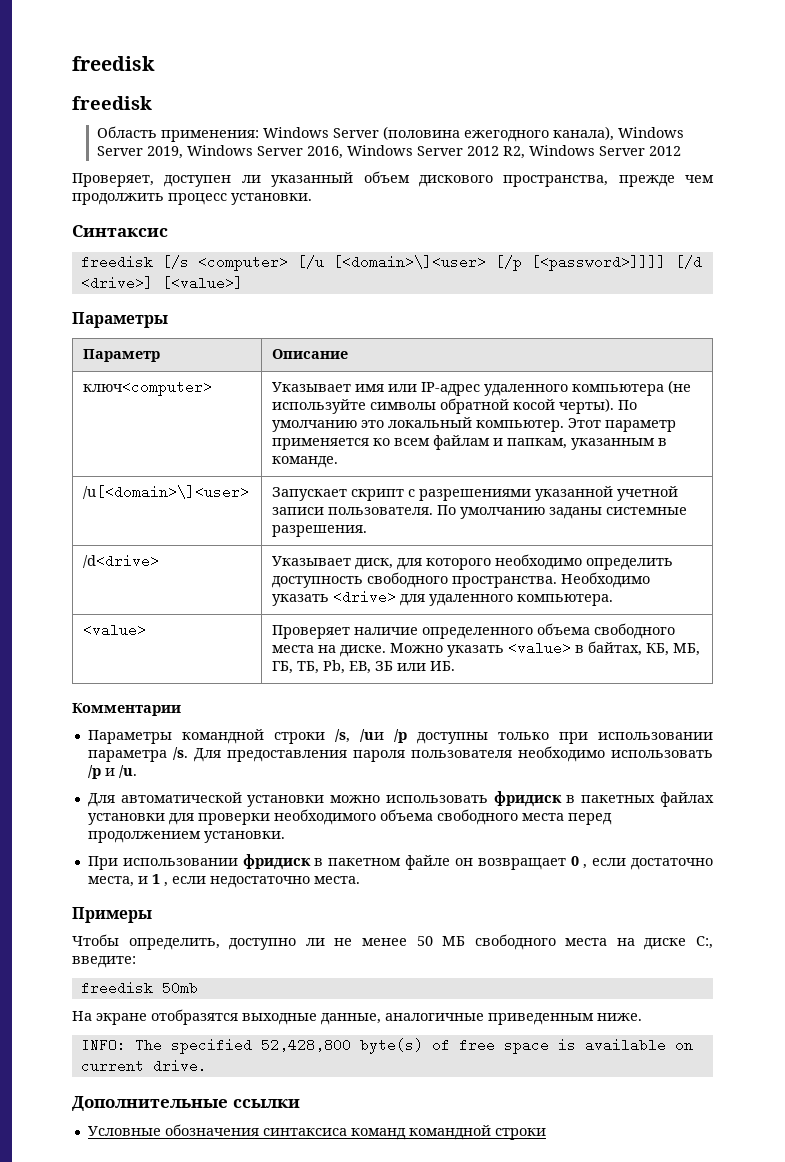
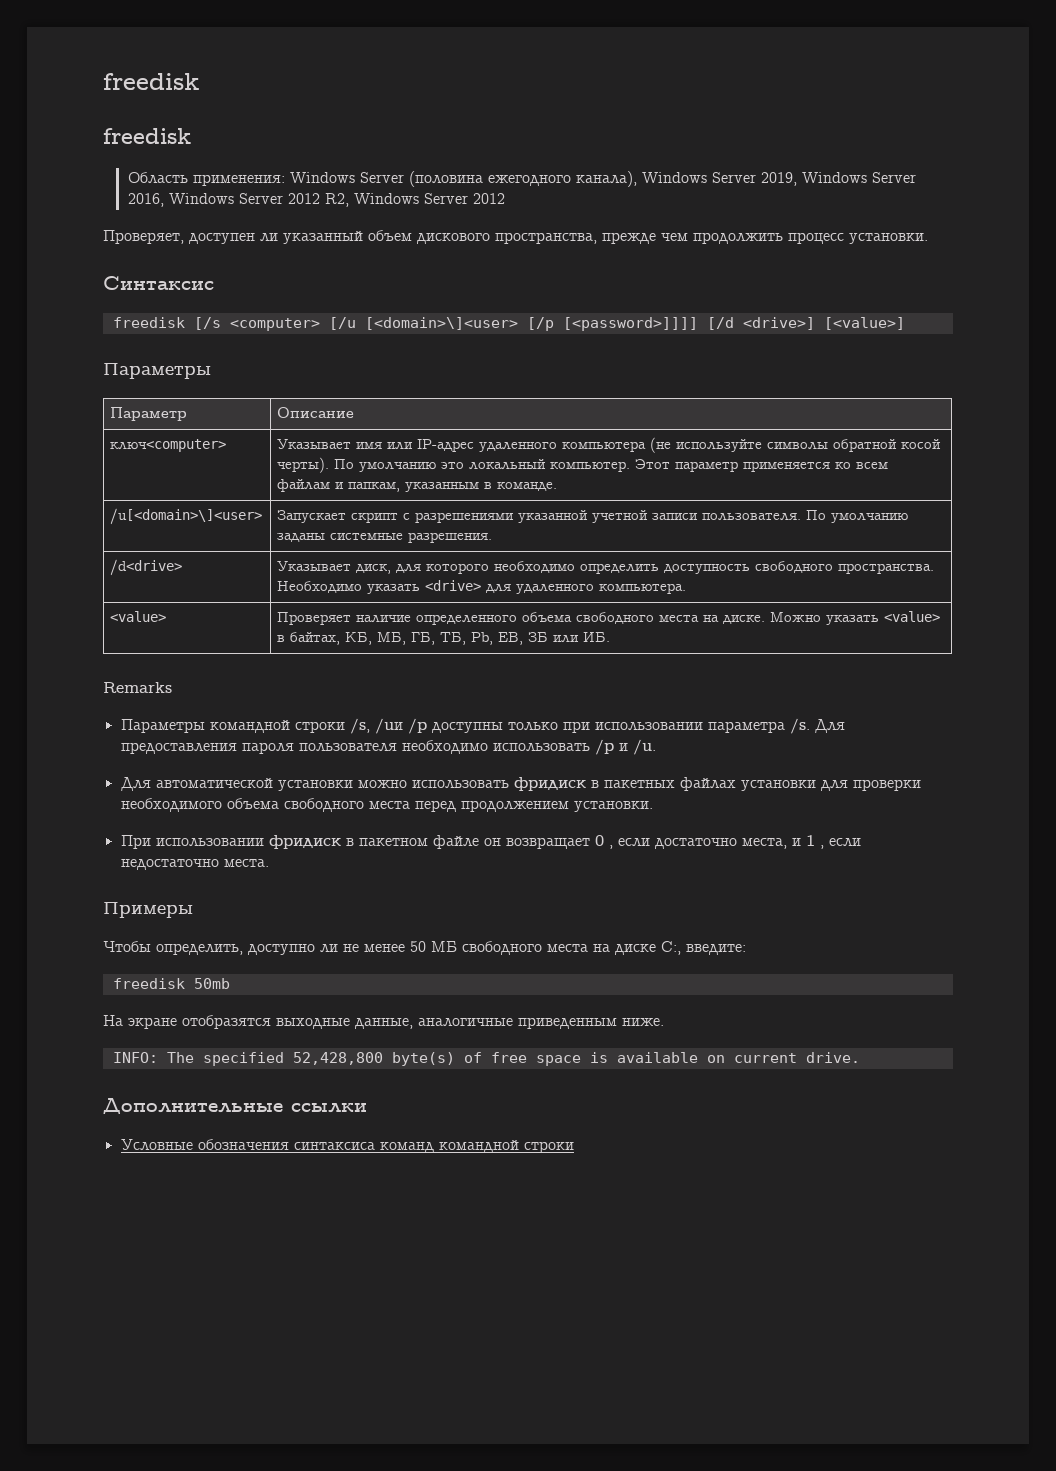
[72,703,181,716] Комментарии -> [103,682,172,693] Remarks

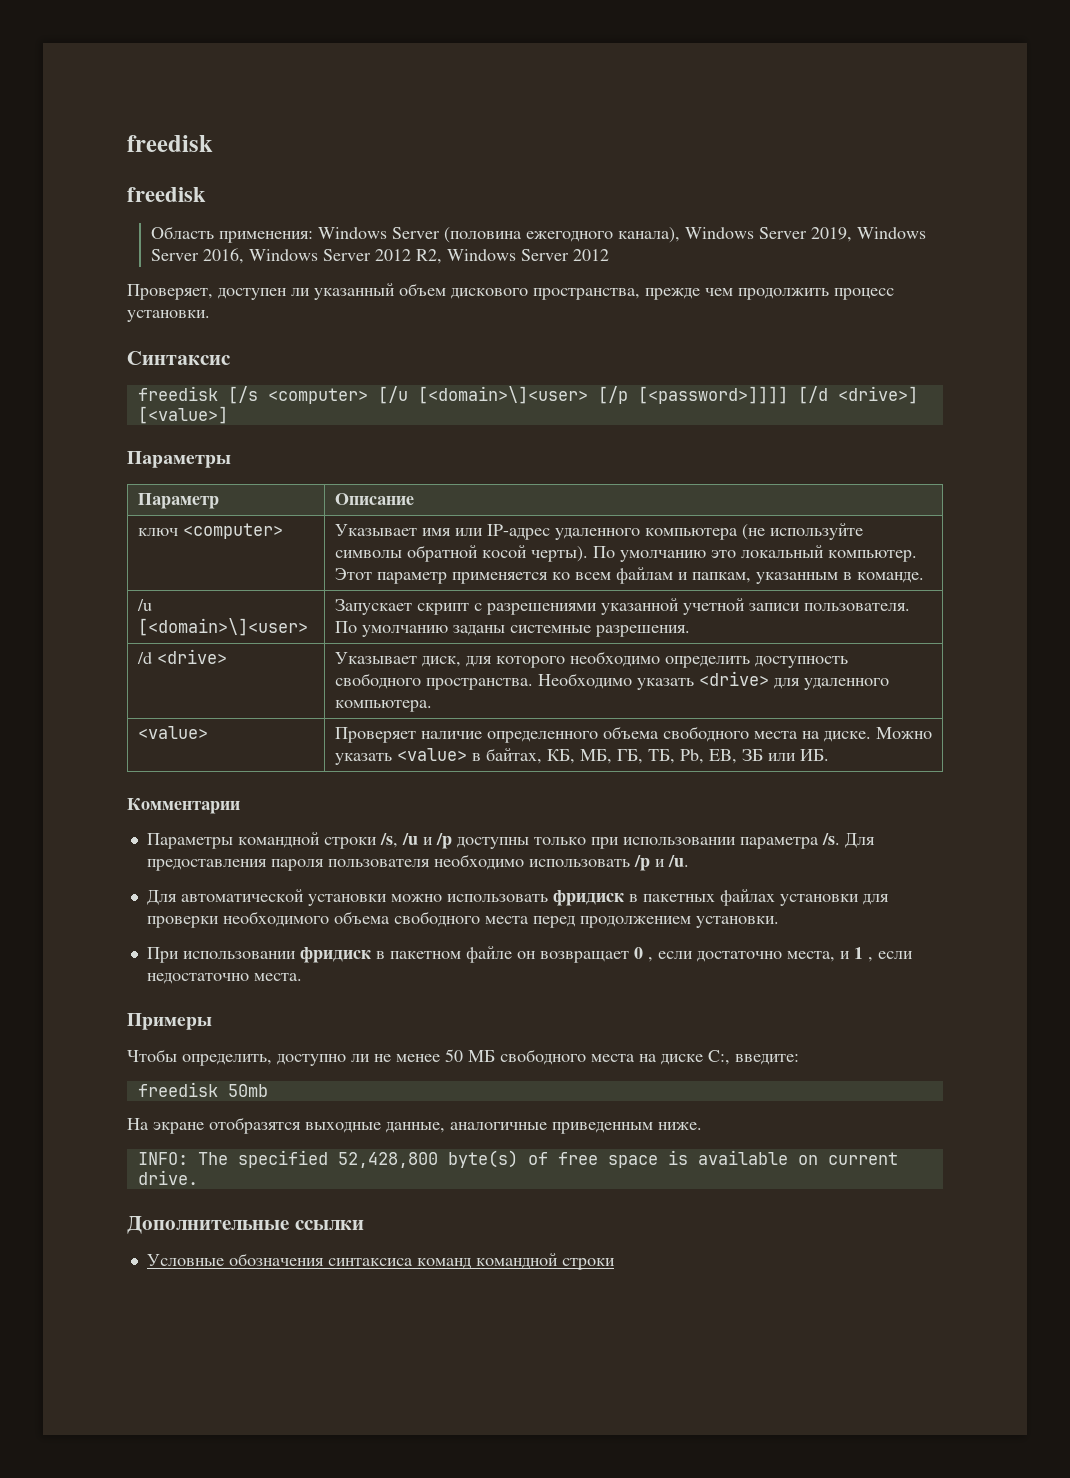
[110,439,227,452] ключ<computer> -> [137,523,283,539] ключ <computer>
[110,508,263,525] /u[<domain>\]<user> -> [136,599,152,611] [137,618,308,636] /u [<domain>\]<user>
[110,559,183,576] /d<drive> -> [136,649,227,664] /d <drive>
[103,682,172,693] Remarks -> [127,798,240,814] Комментарии
[374,718,403,734] /uи -> [401,833,433,845] /u и

